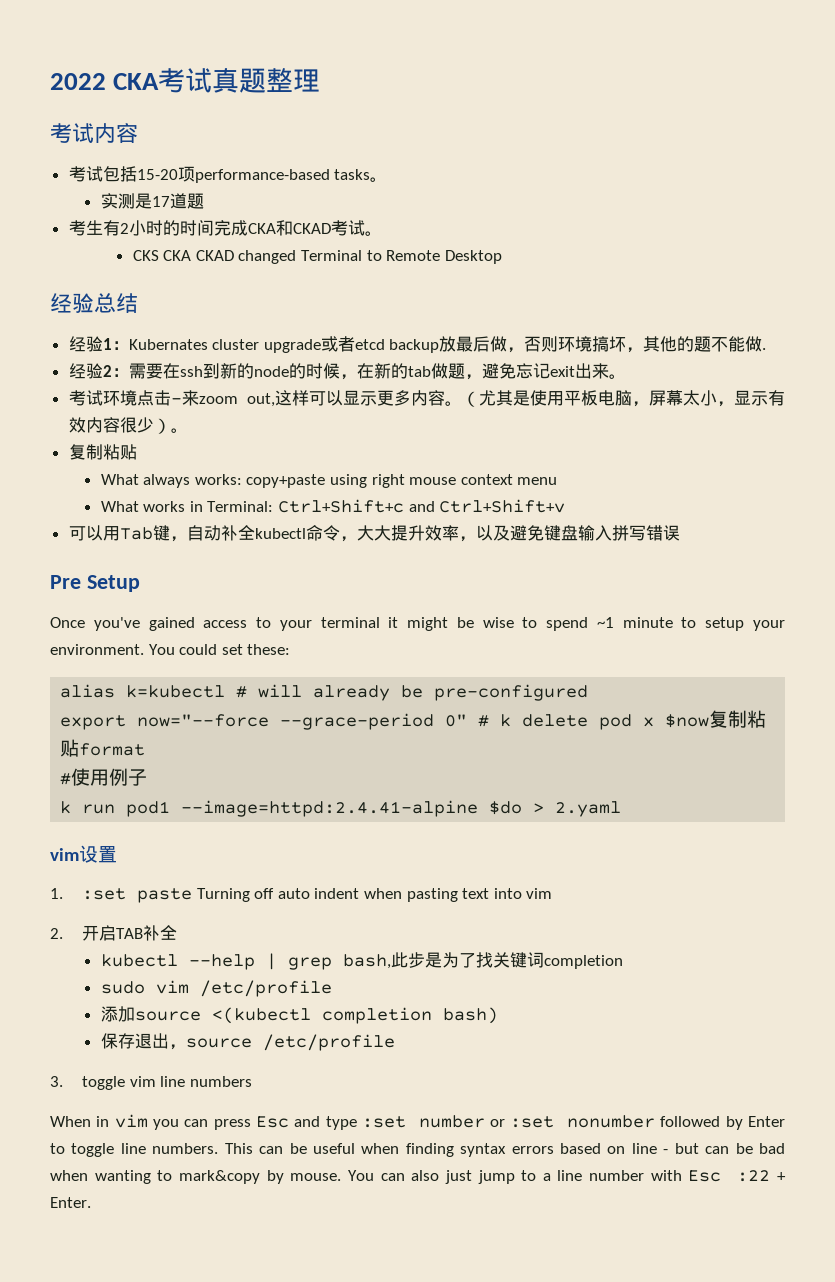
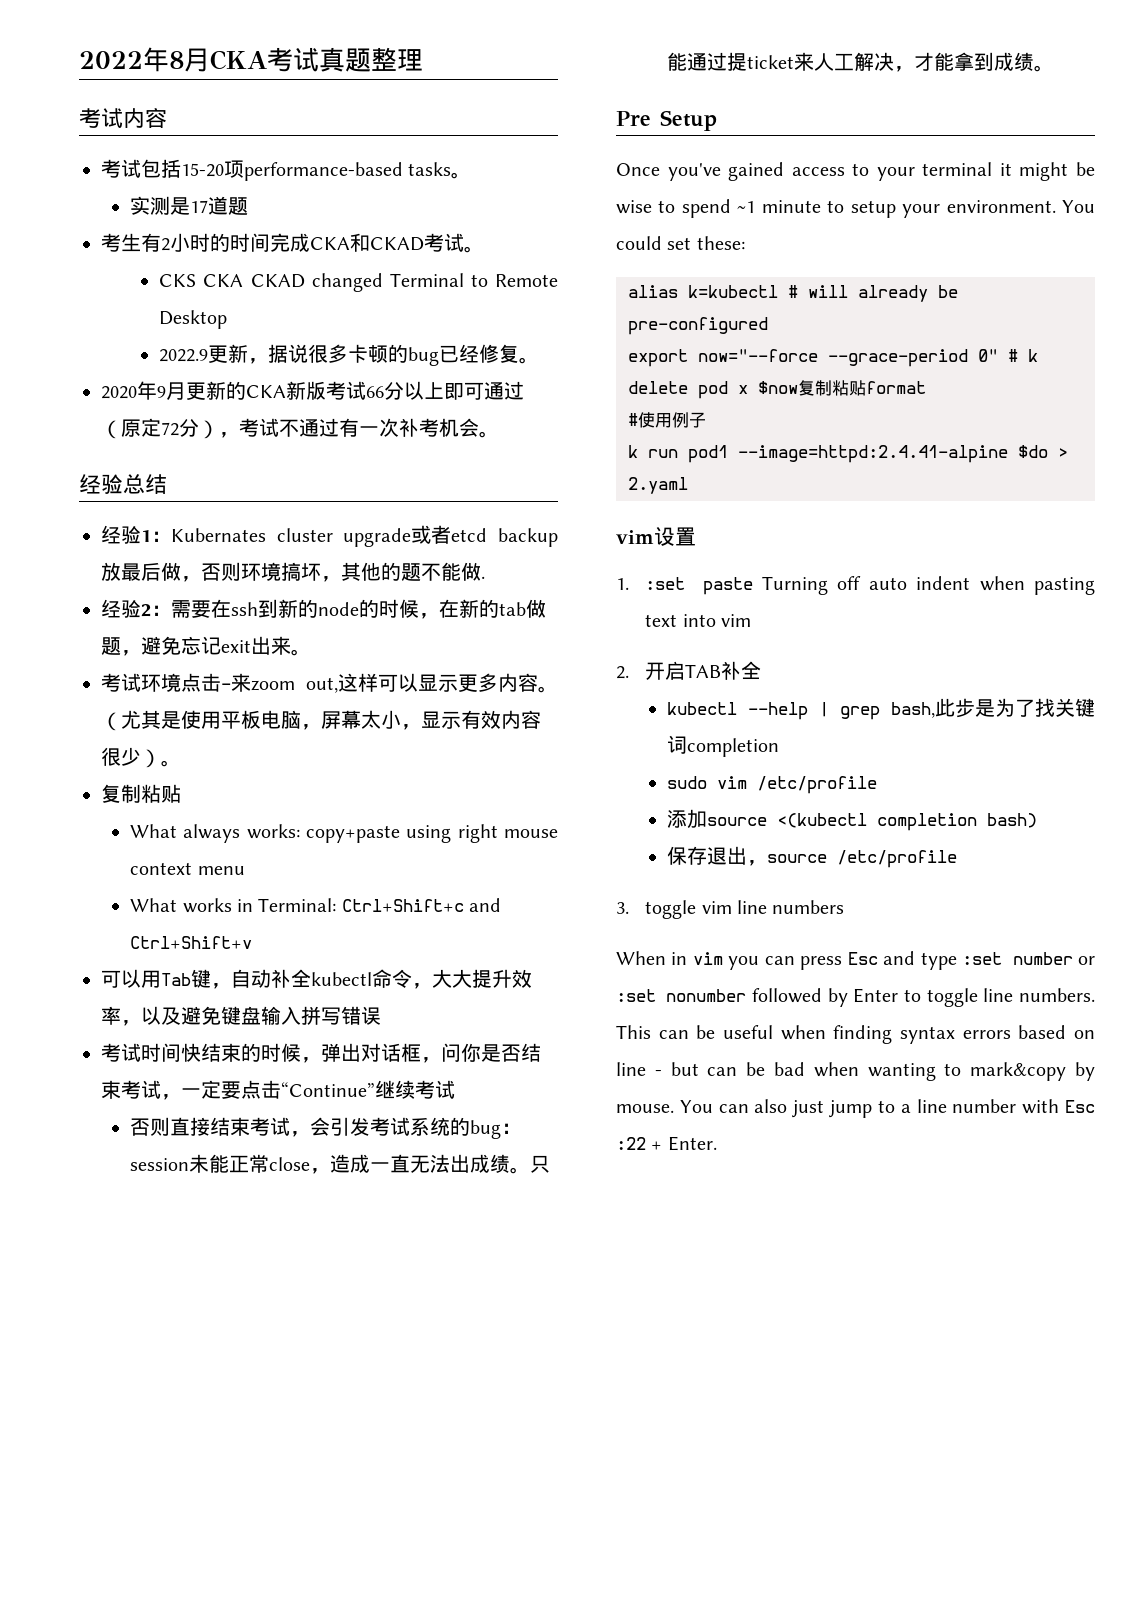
(106, 81) none -> [143,47,210,72] 年8月
(502, 257) none -> [159,344,540,366] [101,381,524,400] [101,418,499,439] // 2022.9更新，据说很多卡顿的bug已经修复。 // 2020年9月更新的CKA新版考试66分以上即可通过（原定72分），考试不通过有一次补考机会。
(680, 533) none -> [101,1043,541,1063] [101,1080,455,1100] [130,1117,522,1139] [130,1154,551,1174] [667,52,1055,72] // 考试时间快结束的时候，弹出对话框，问你是否结束考试，一定要点击“Continue”继续考试 // 否则直接结束考试，会引发考试系统的bug：session未能正常close，造成一直无法出成绩。只能通过提ticket来人工解决，才能拿到成绩。

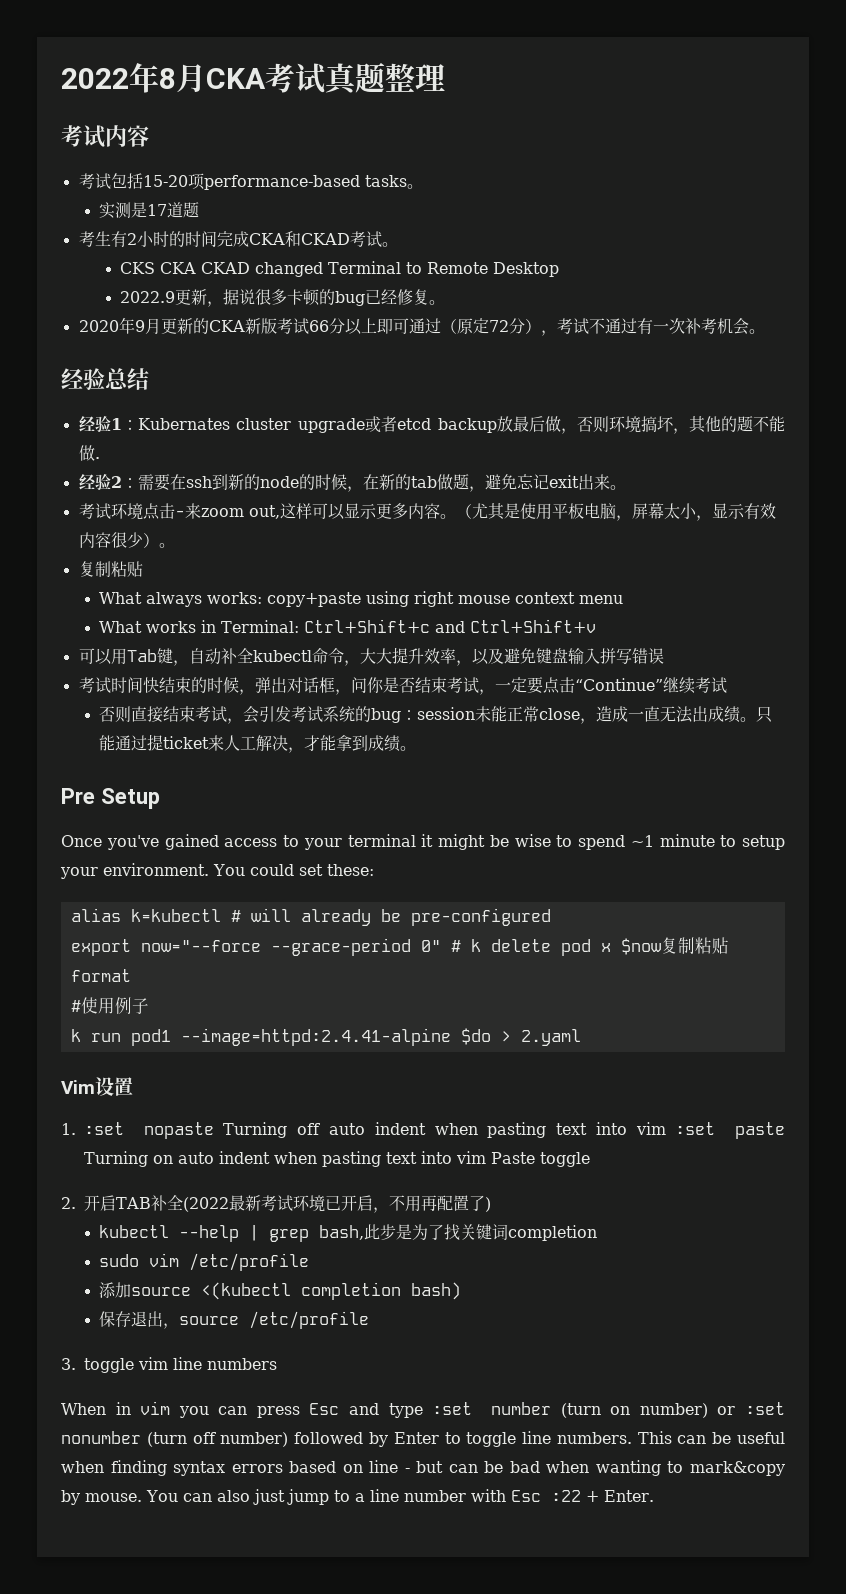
[616,530,654,544] vim -> [61,1080,95,1094] Vim
[702,577,753,595] paste -> [143,1122,214,1139] nopaste
[616,661,762,680] // 2.开启TAB补全 -> [675,1122,785,1139] [84,1151,590,1167] [61,1195,491,1213] :set paste Turning on auto indent when pasting text into vim Paste toggle // 2.开启TAB补全(2022最新考试环境已开启，不用再配置了)
[1078,956,1095,965] [616,989,747,1002] or :set nonumber -> [560,1402,785,1418] [61,1431,289,1447] (turn on number) or :set nonumber (turn off number)

